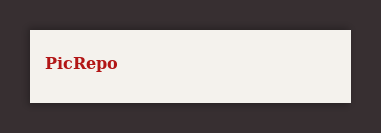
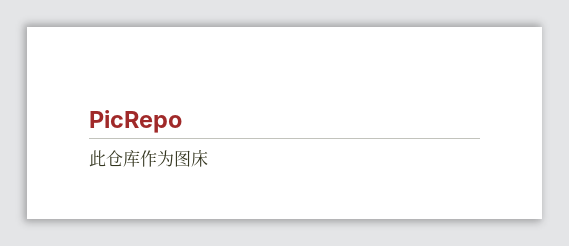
(118, 64) none -> [89,150,208,167] // 此仓库作为图床

